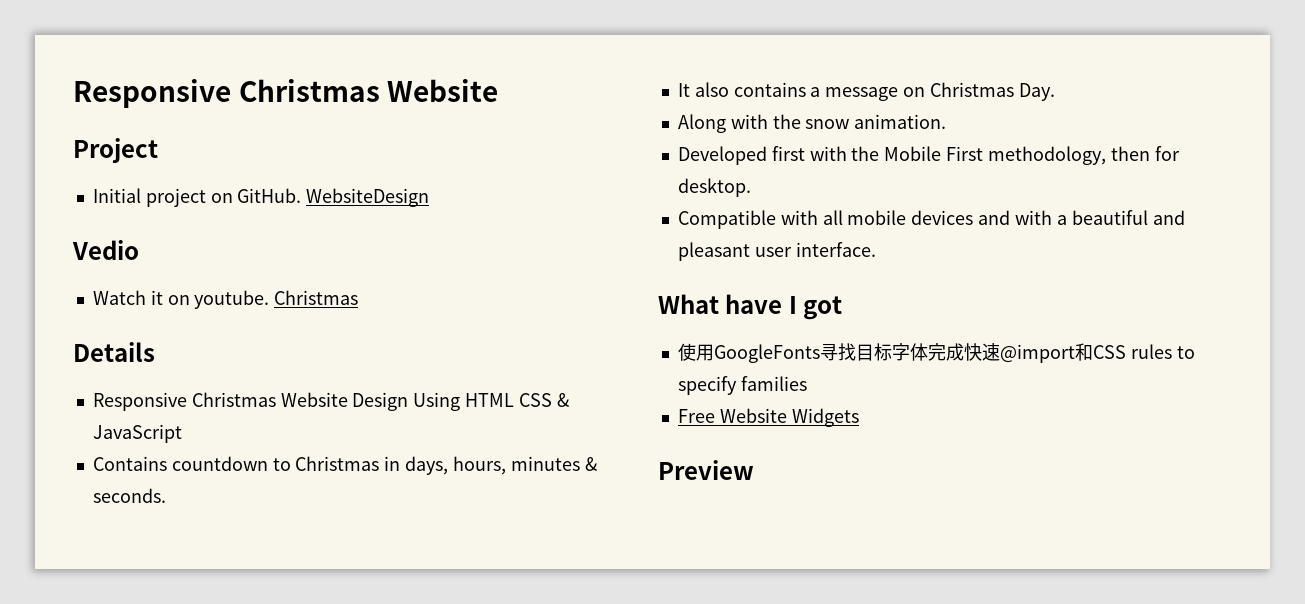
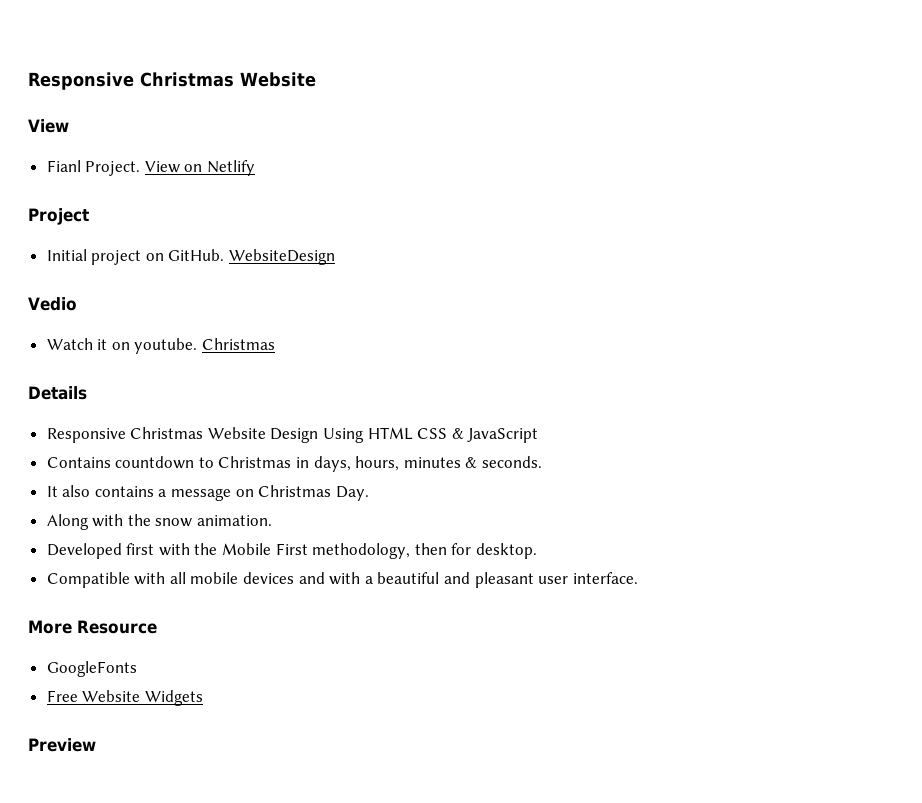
[73,79,499,108] Responsive Christmas Website -> [28,72,316,90] [28,119,69,133] [46,160,256,176] Responsive Christmas Website // View // Fianl Project. View on Netlify
[658,294,843,320] [677,343,1195,363] [677,376,807,395] What have I got // 使用GoogleFonts寻找目标字体完成快速@import和CSS rules to specify families -> [28,620,157,634] [46,661,137,677] More Resource // GoogleFonts

